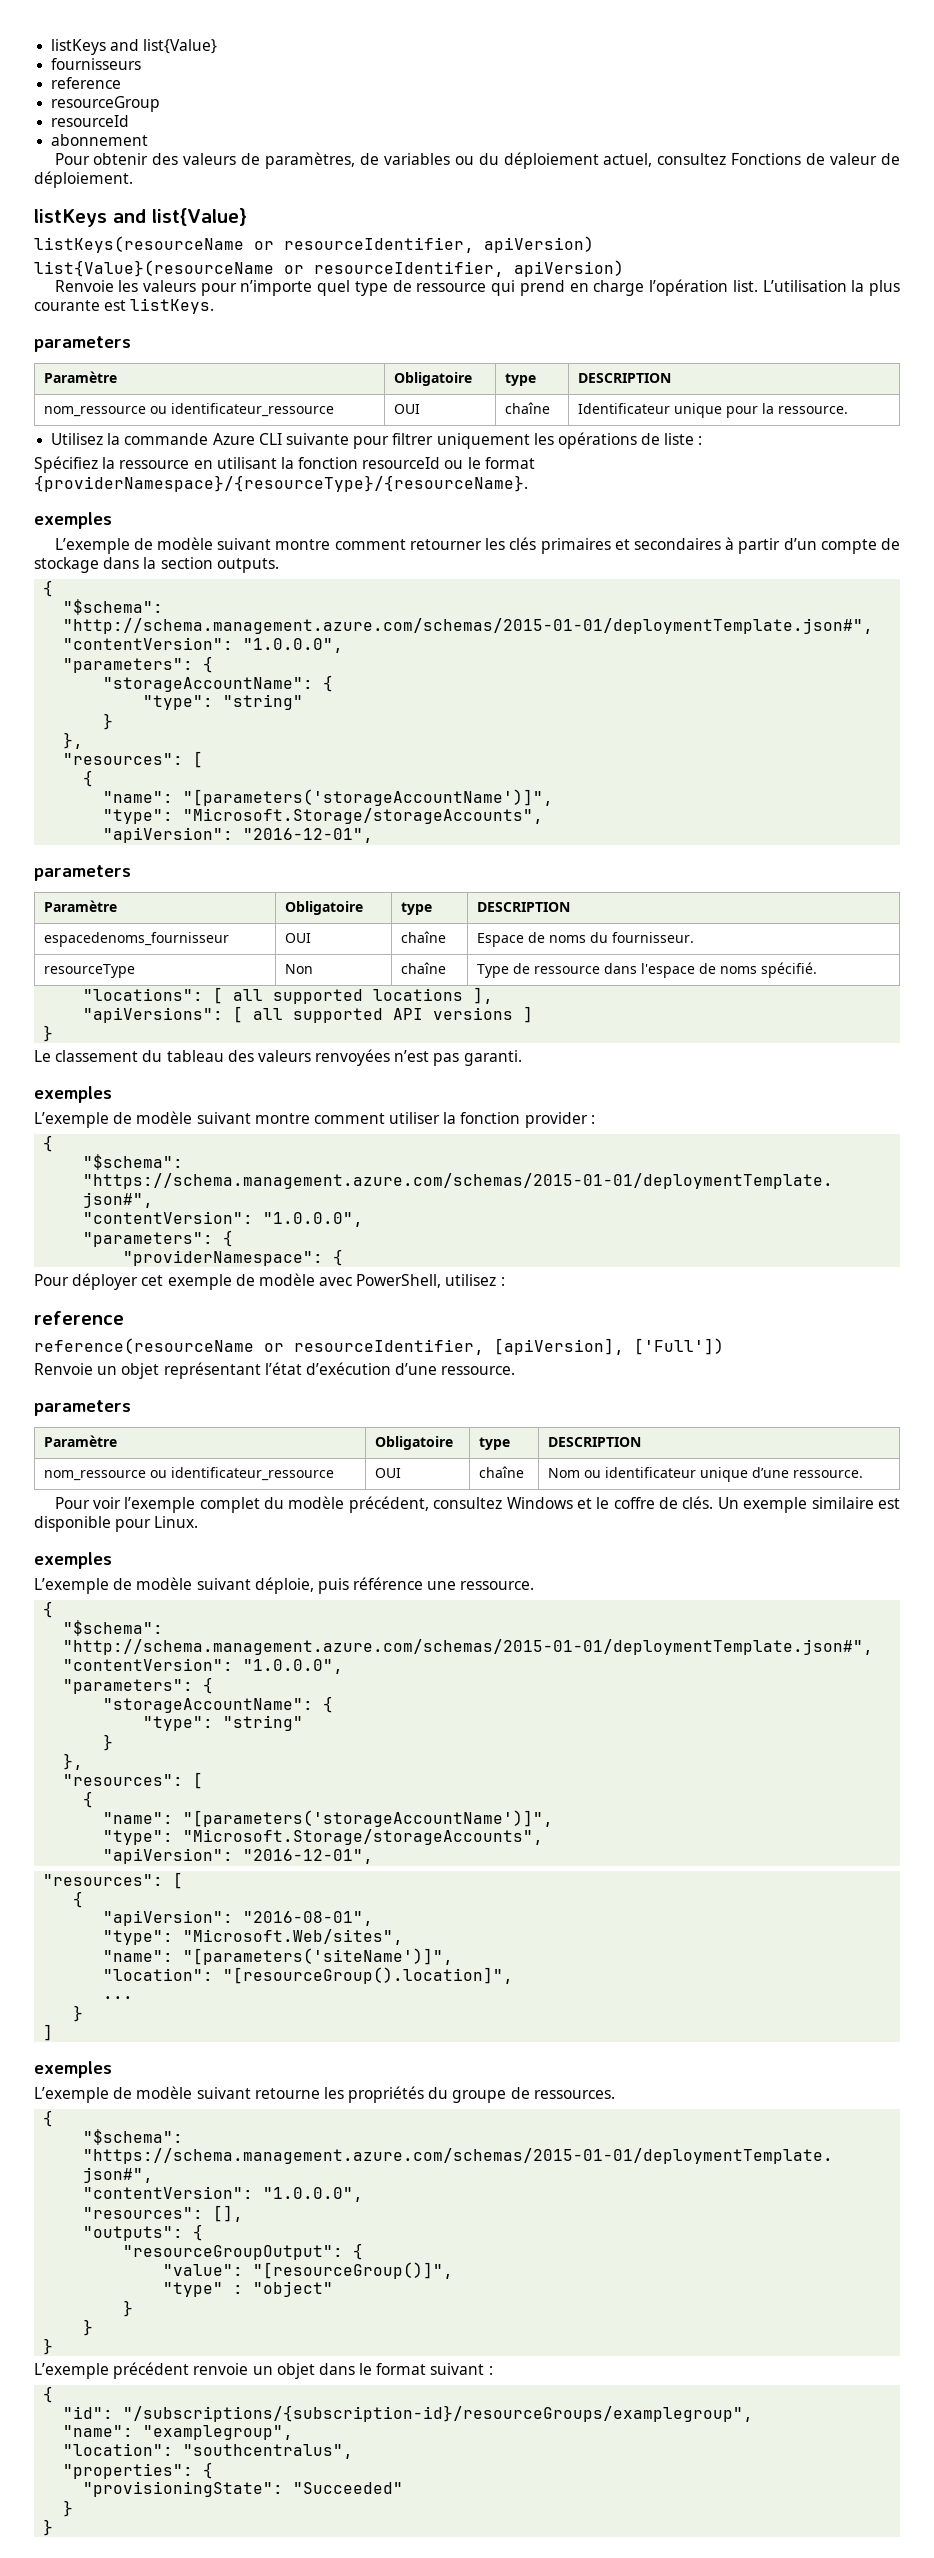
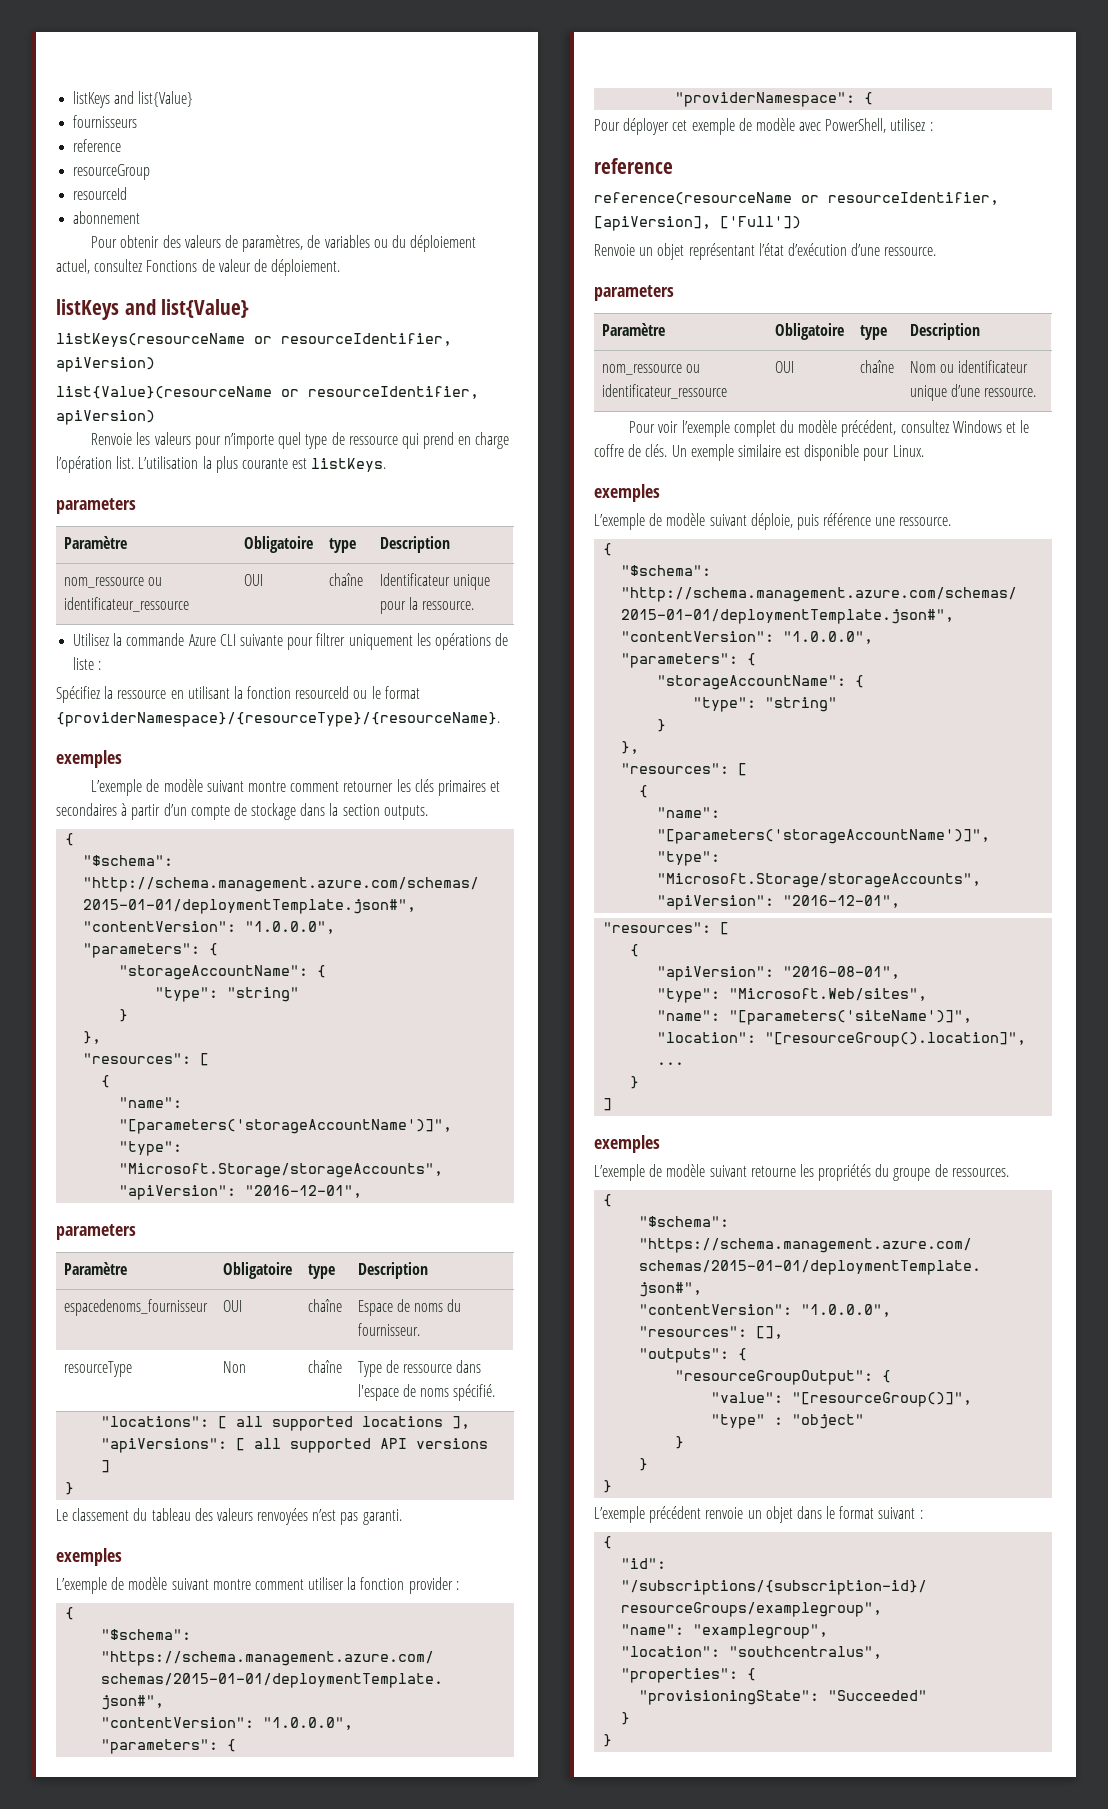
[577,373,671,383] DESCRIPTION -> [379,536,450,553] Description
[476,902,570,912] DESCRIPTION -> [357,1262,428,1279] Description
[547,1437,641,1447] DESCRIPTION -> [909,323,980,340] Description

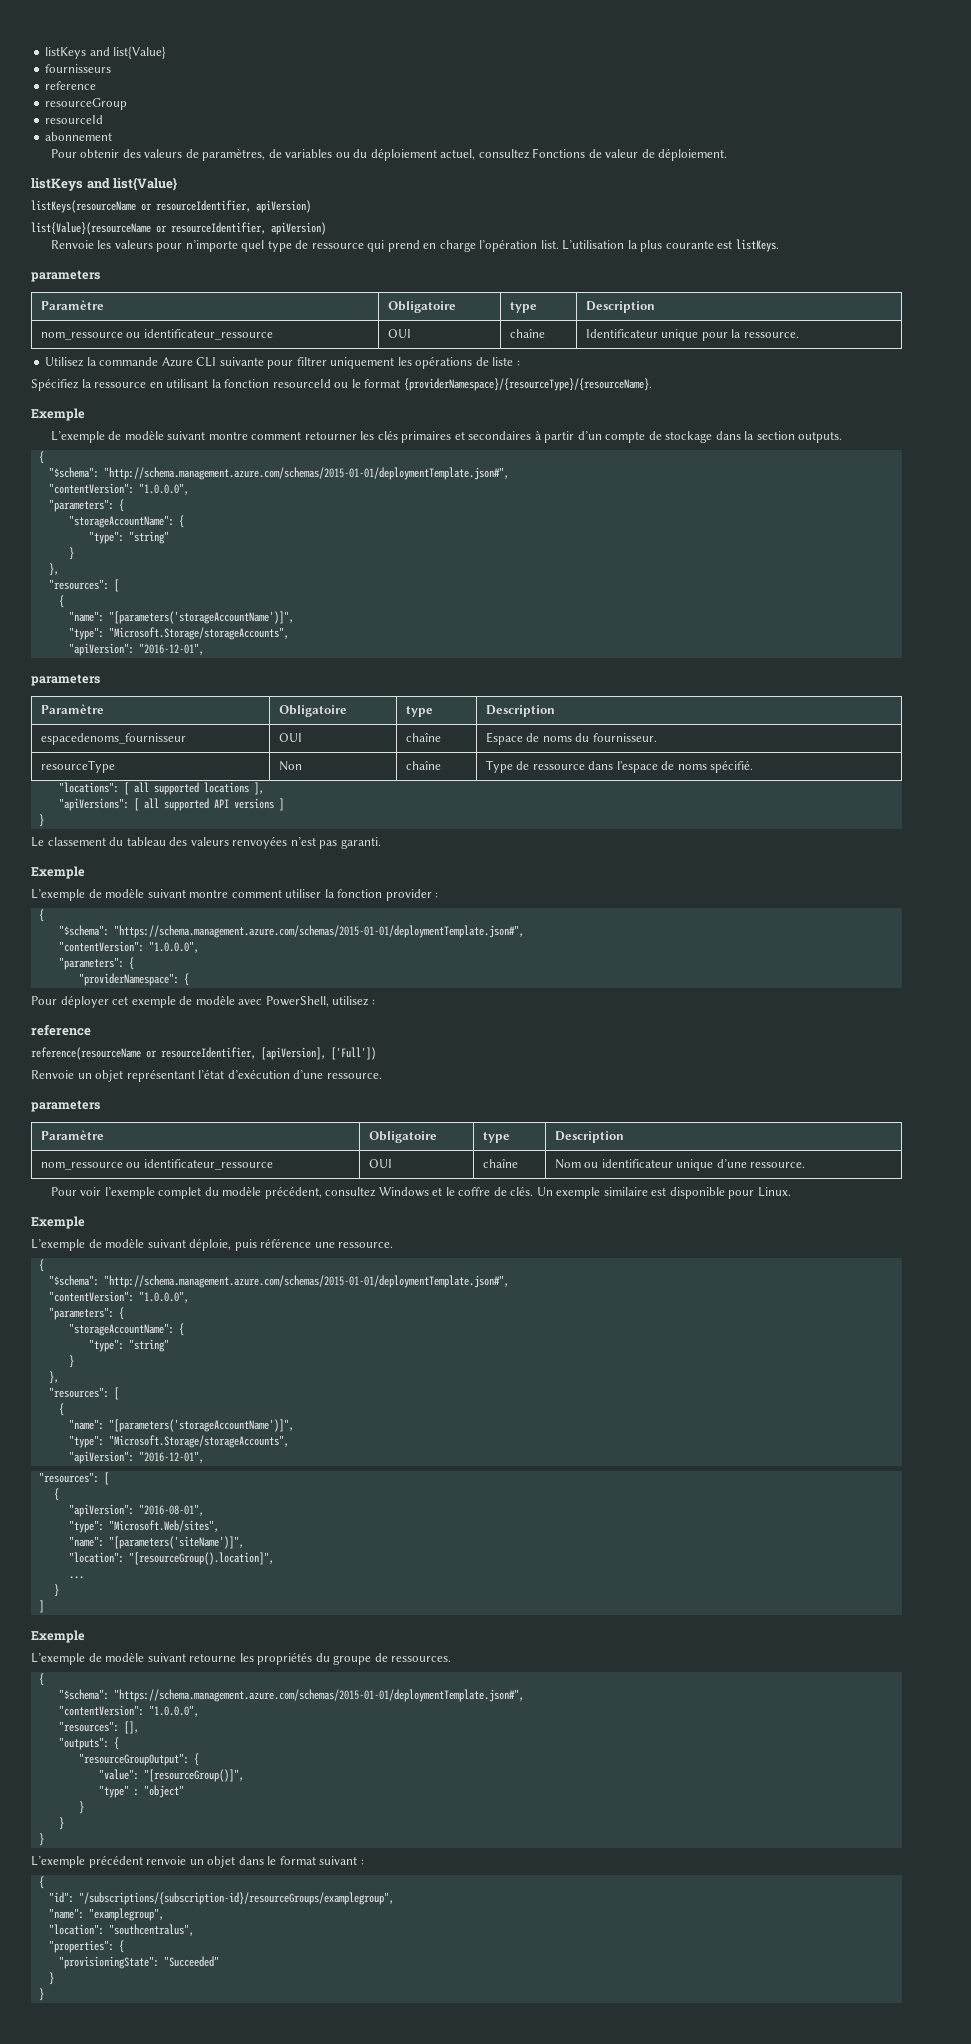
[56,750,122,768] exemples -> [31,408,85,421] Exemple
[56,1548,122,1566] exemples -> [31,866,85,879] Exemple
[594,484,660,502] exemples -> [31,1216,85,1229] Exemple
[594,1135,660,1153] exemples -> [31,1630,85,1643] Exemple

